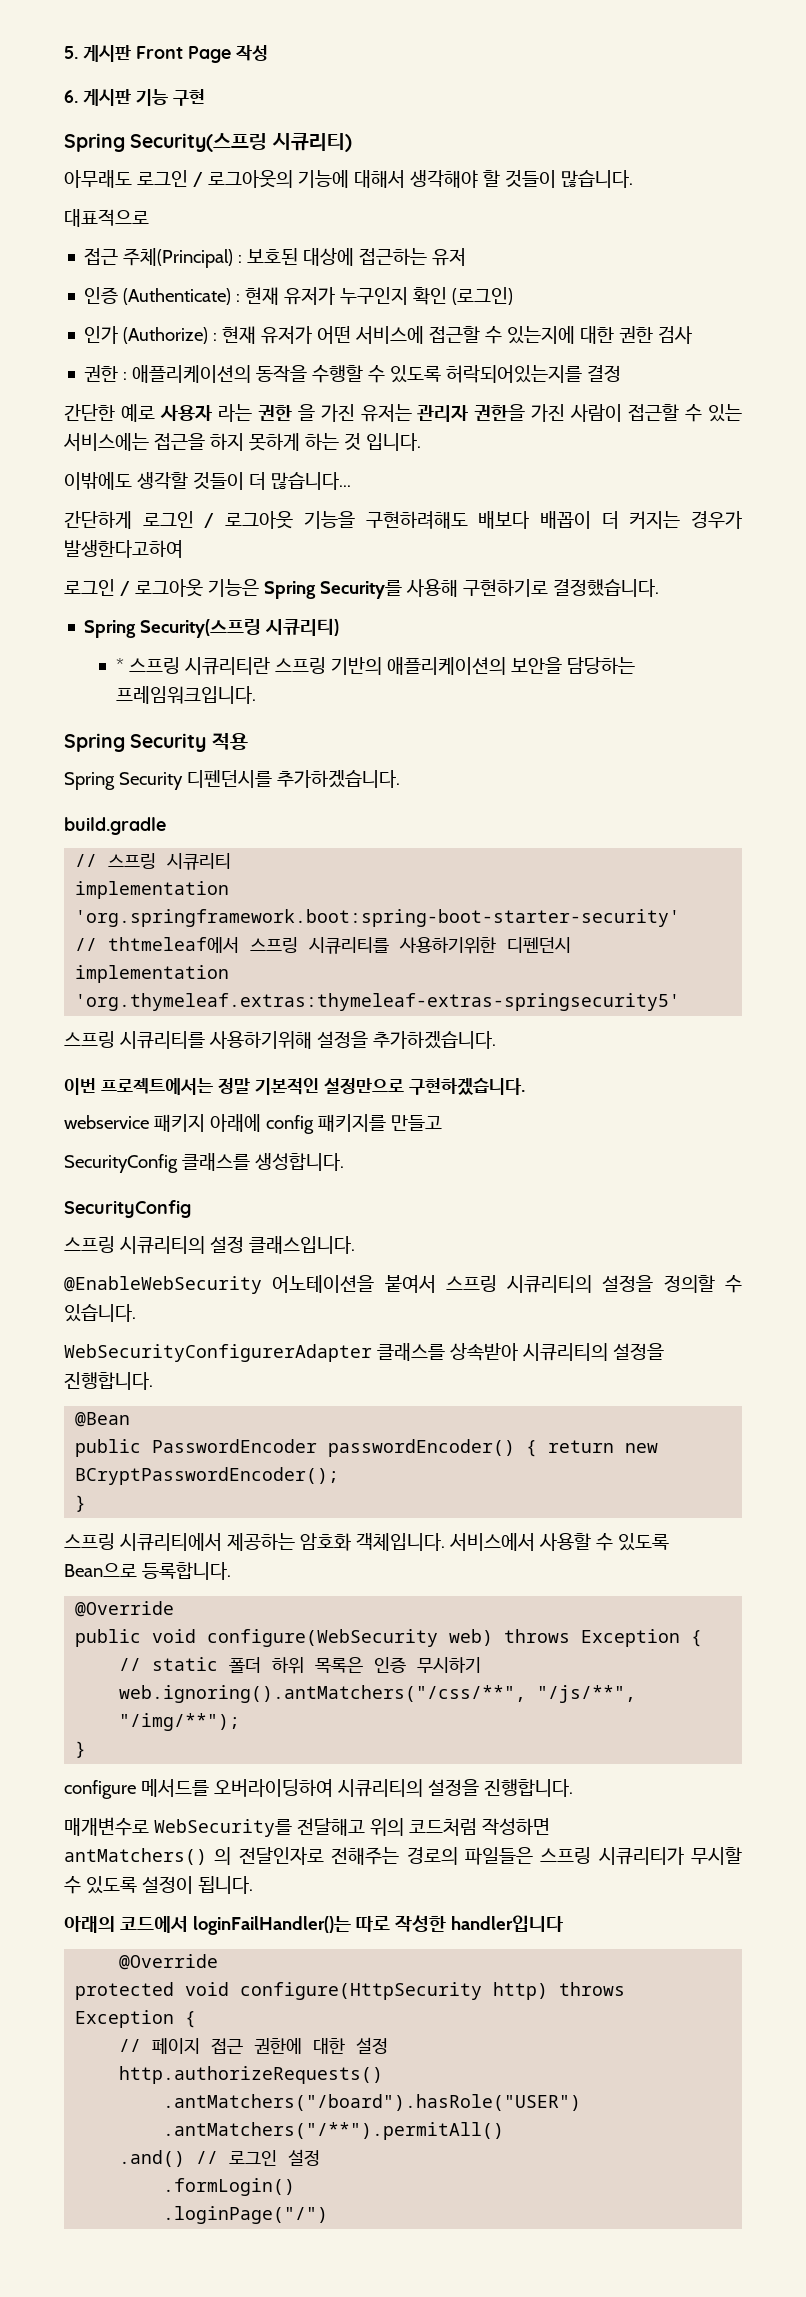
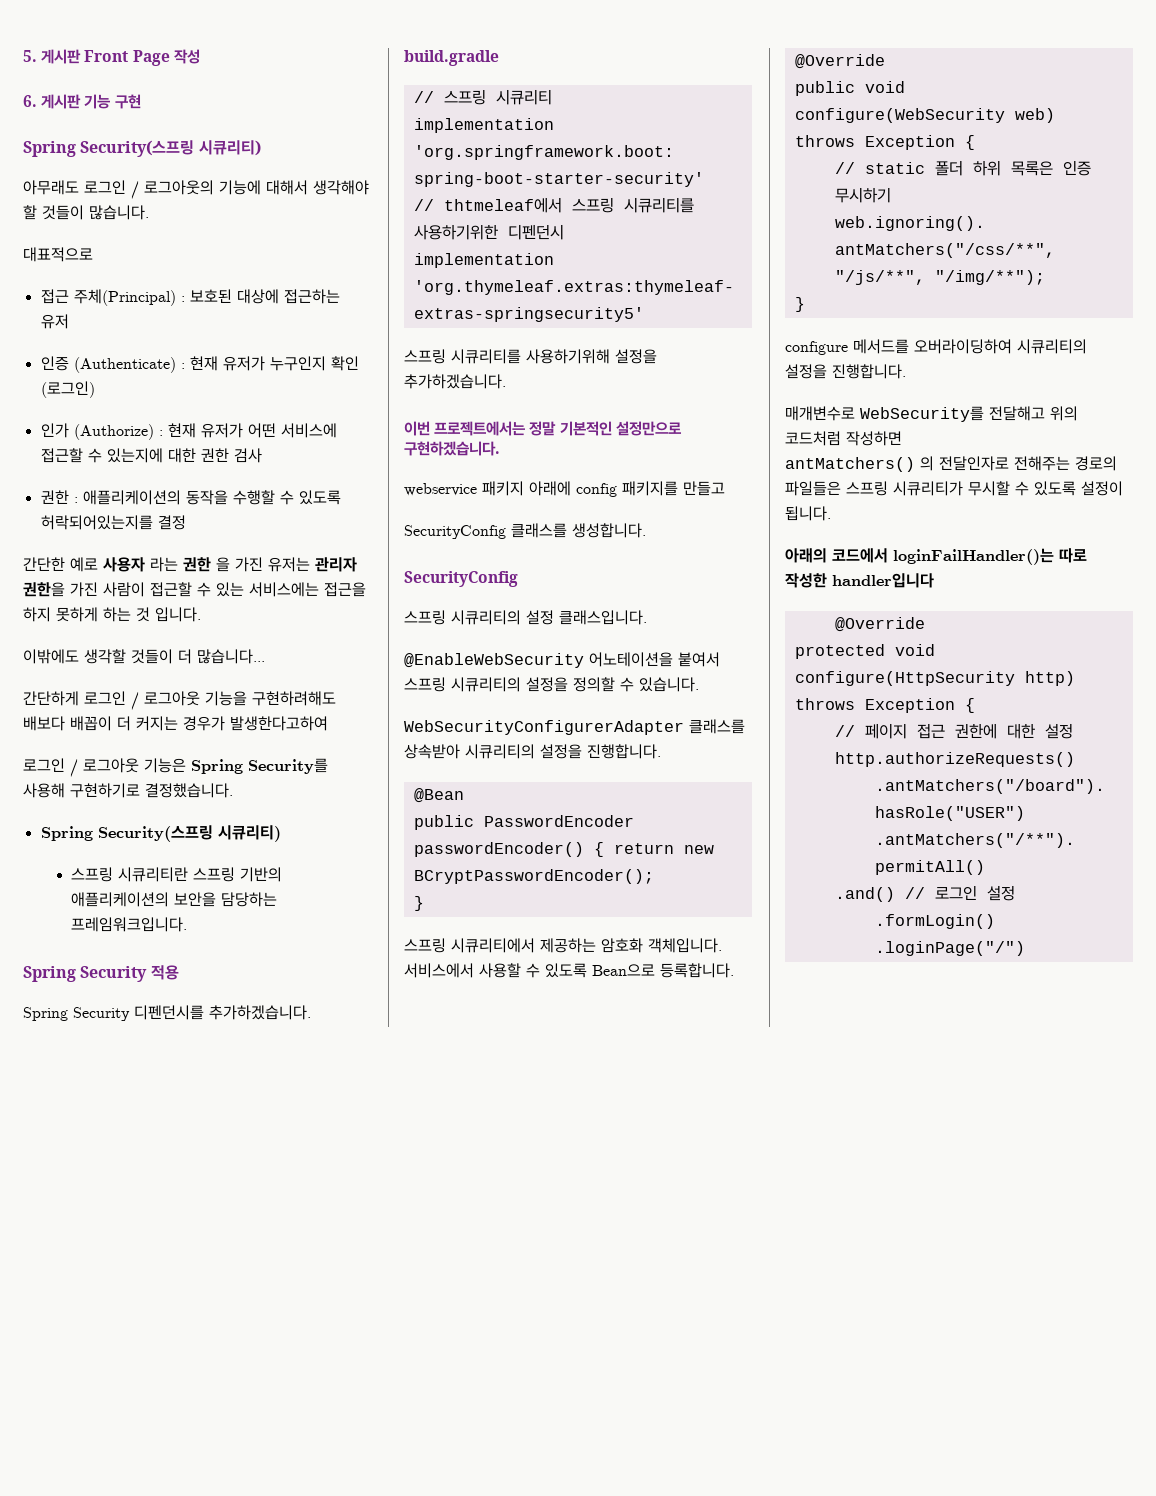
[115,658,124,672] * -> (281, 833) none

